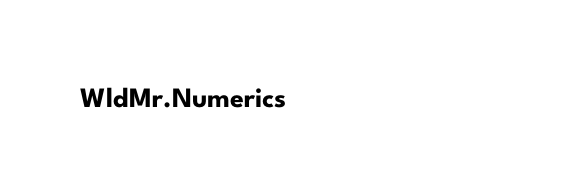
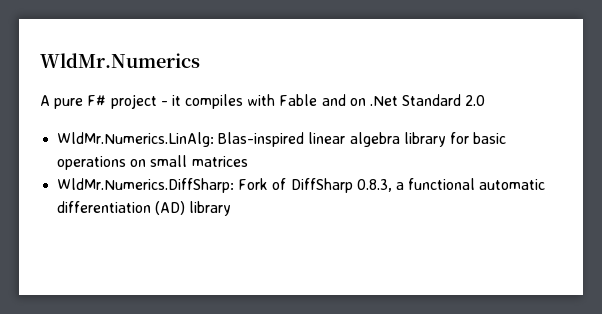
(286, 97) none -> [40,94,486,109] [57,132,507,147] [57,155,248,170] [57,178,546,193] [57,201,232,216] // A pure F# project - it compiles with Fable and on .Net Standard 2.0 // WldMr.Numerics.LinAlg: Blas-inspired linear algebra library for basic operations on small matrices // WldMr.Numerics.DiffSharp: Fork of DiffSharp 0.8.3, a functional automatic differentiation (AD) library

